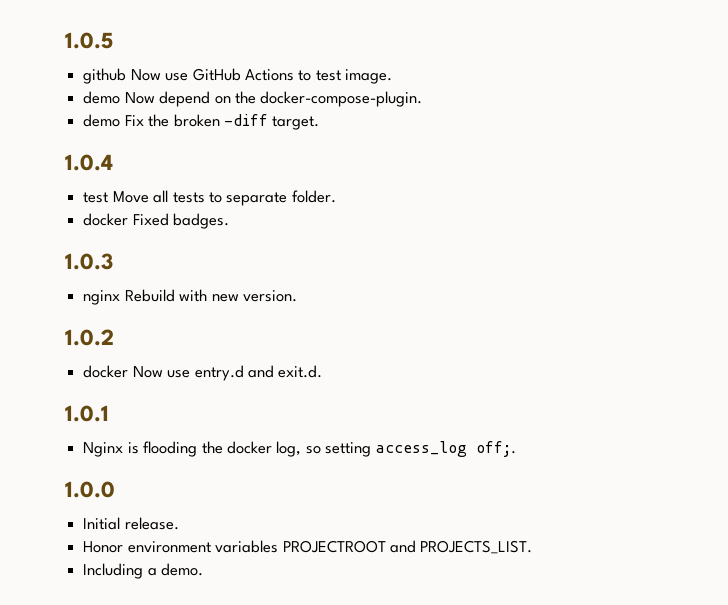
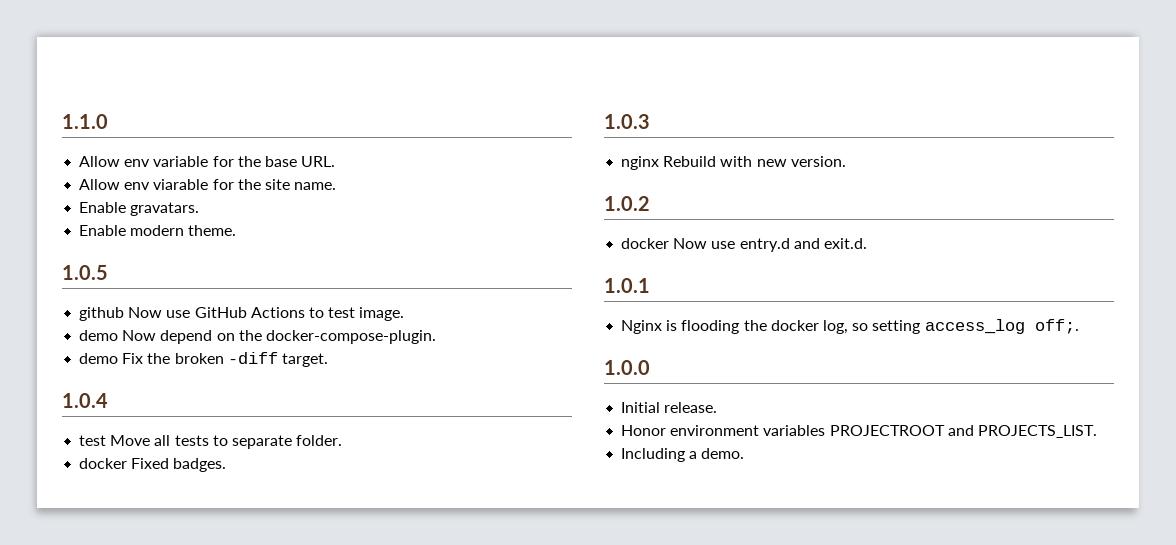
(65, 40) none -> [62,114,108,129] [79,156,336,167] [79,179,337,190] [79,202,200,216] [79,225,237,236] 1.1.0 // Allow env variable for the base URL. // Allow env viarable for the site name. // Enable gravatars. // Enable modern theme. //

